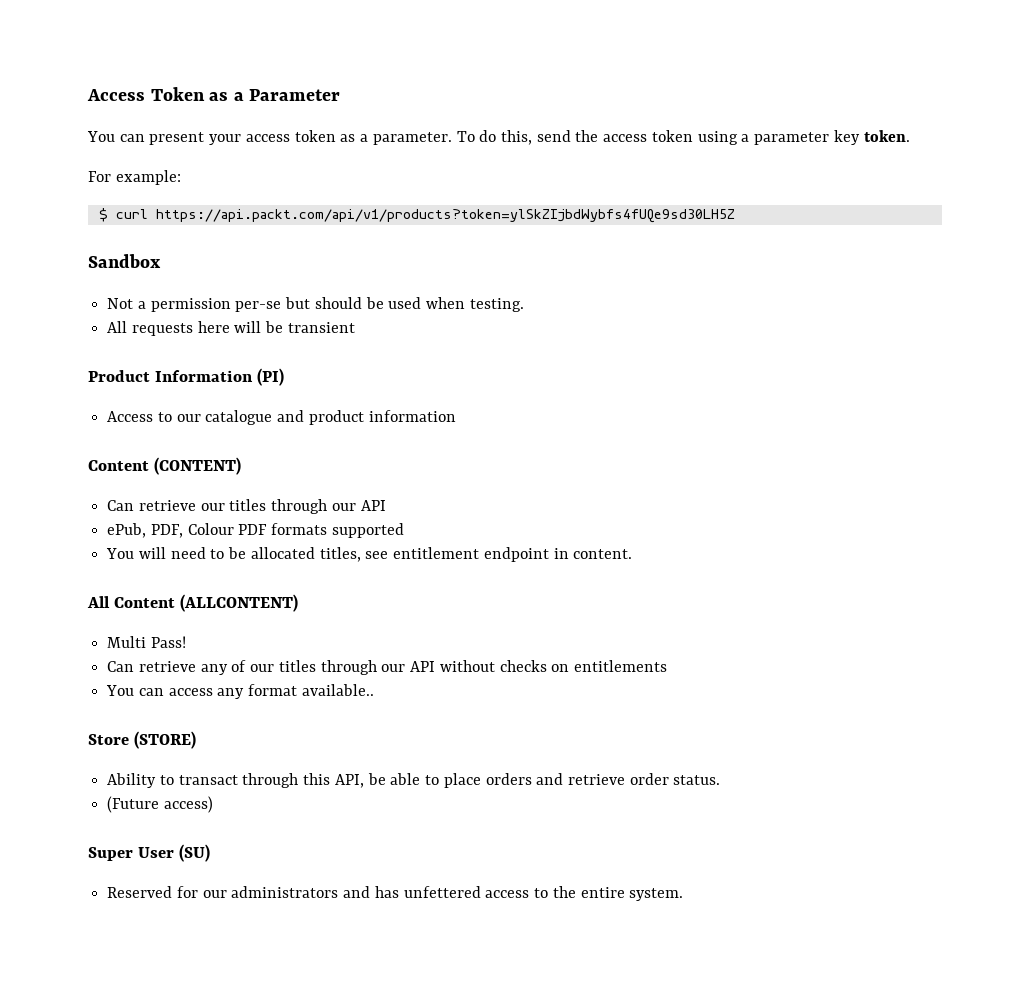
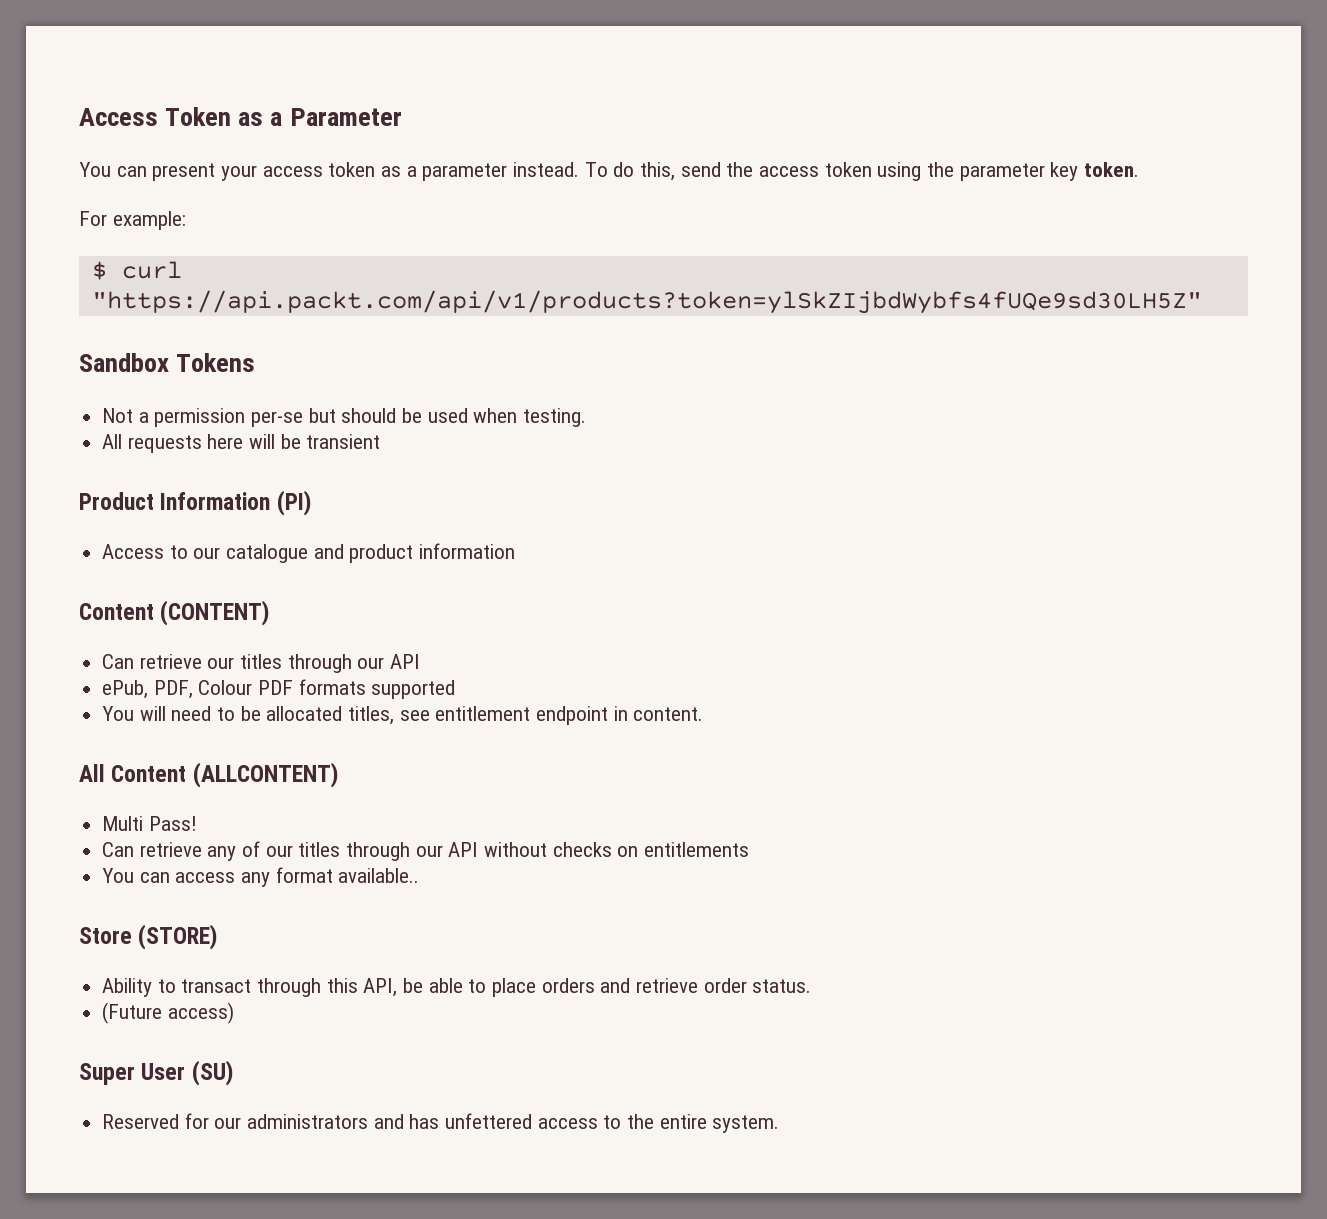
[372,132,452,145] parameter. -> [422,162,580,181] parameter instead.
[741,134,750,142] a -> [927,162,955,177] the
[155,209,735,223] https://api.packt.com/api/v1/products?token=ylSkZIjbdWybfs4fUQe9sd30LH5Z -> [91,290,1202,314] "https://api.packt.com/api/v1/products?token=ylSkZIjbdWybfs4fUQe9sd30LH5Z"
(161, 261) none -> [176,353,256,372] Tokens

